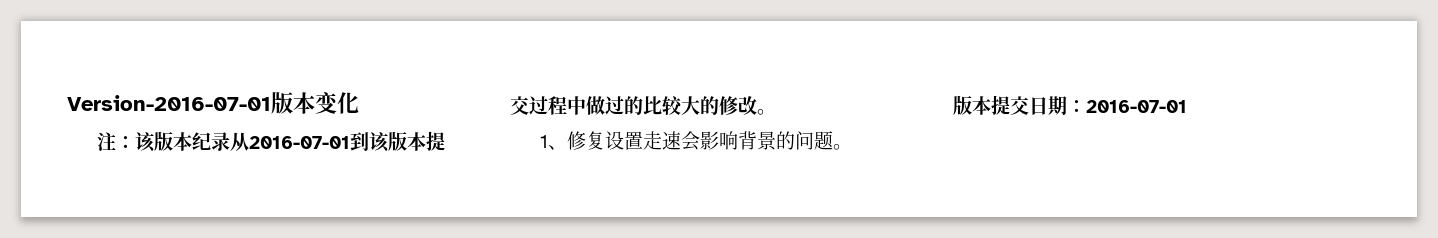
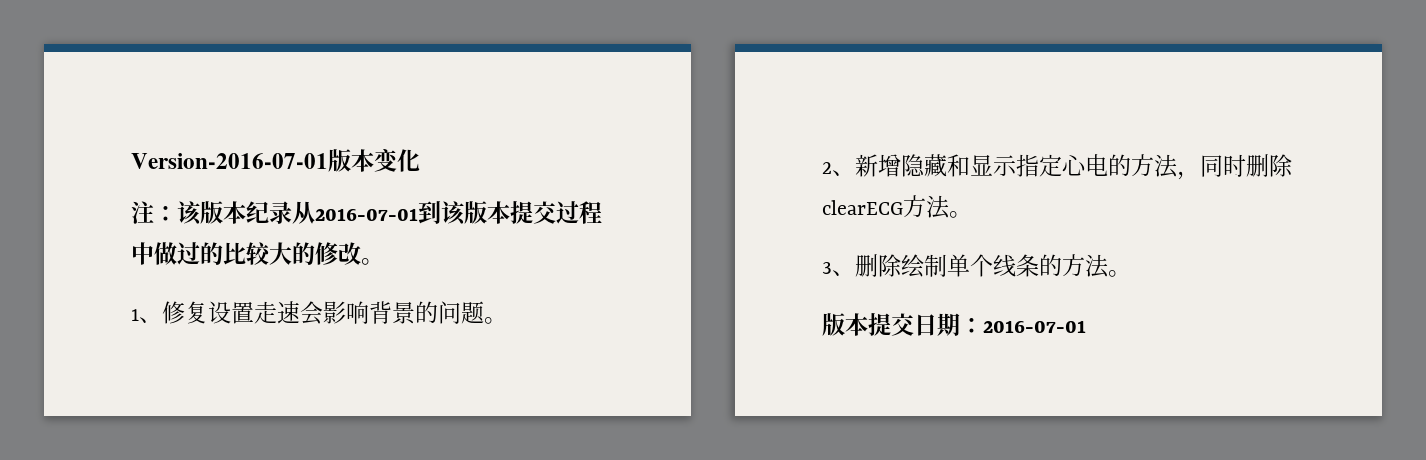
(852, 147) none -> [822,154,1293,180] [822,195,972,219] [822,254,1131,278] // 2、新增隐藏和显示指定心电的方法，同时删除clearECG方法。 // 3、删除绘制单个线条的方法。

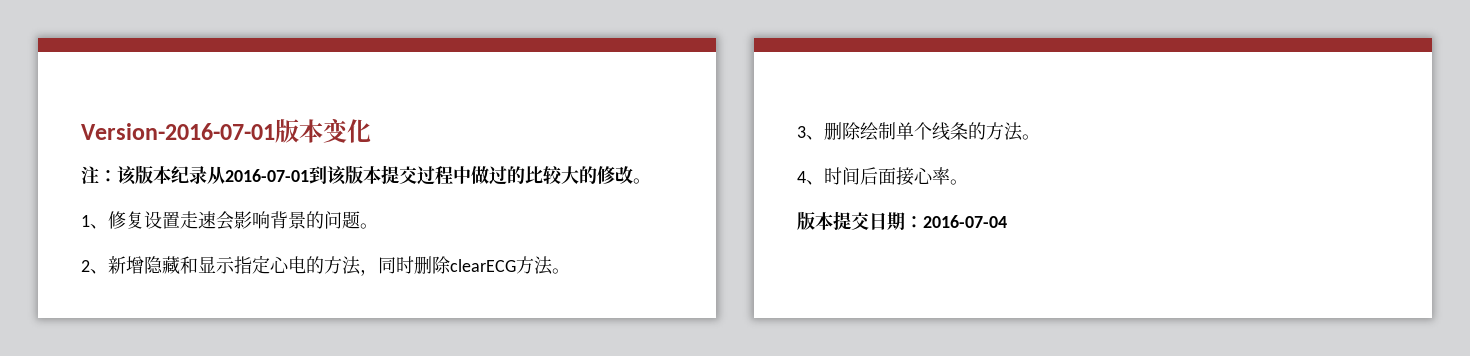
(1131, 273) none -> [797,167,968,186] // 4、时间后面接心率。
[983,320,1086,333] 2016-07-01 -> [923,215,1007,228] 2016-07-04

